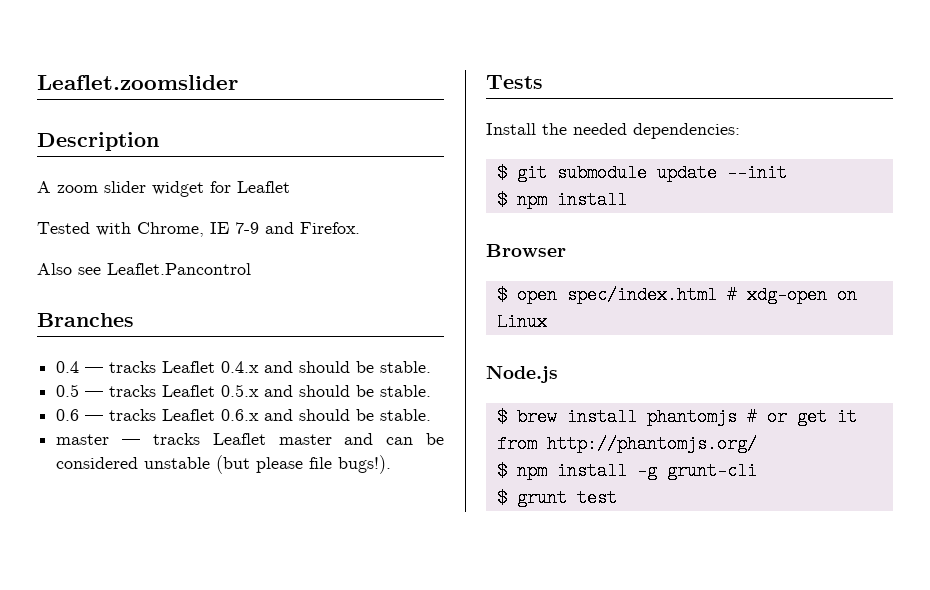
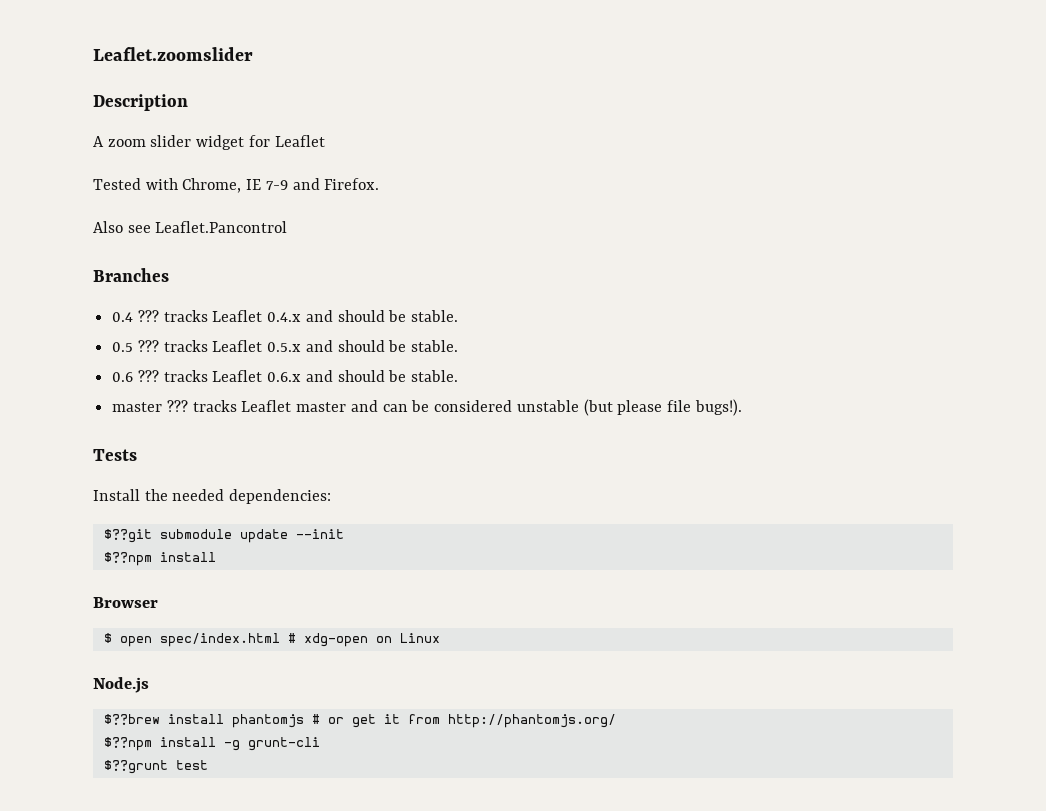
[85,367,104,373] — -> [137,310,159,322] ???
[85,391,104,397] — -> [137,340,159,352] ???
[85,415,104,421] — -> [137,370,159,382] ???
[122,439,141,445] — -> [166,400,188,412] ???
[496,164,547,182] $ git -> [103,529,152,543] $??git
[496,191,547,209] $ npm -> [103,552,152,566] $??npm
[496,408,557,426] $ brew -> [103,714,160,725] $??brew
[496,462,547,480] $ npm -> [103,737,152,751] $??npm
[496,489,567,507] $ grunt -> [103,760,168,774] $??grunt

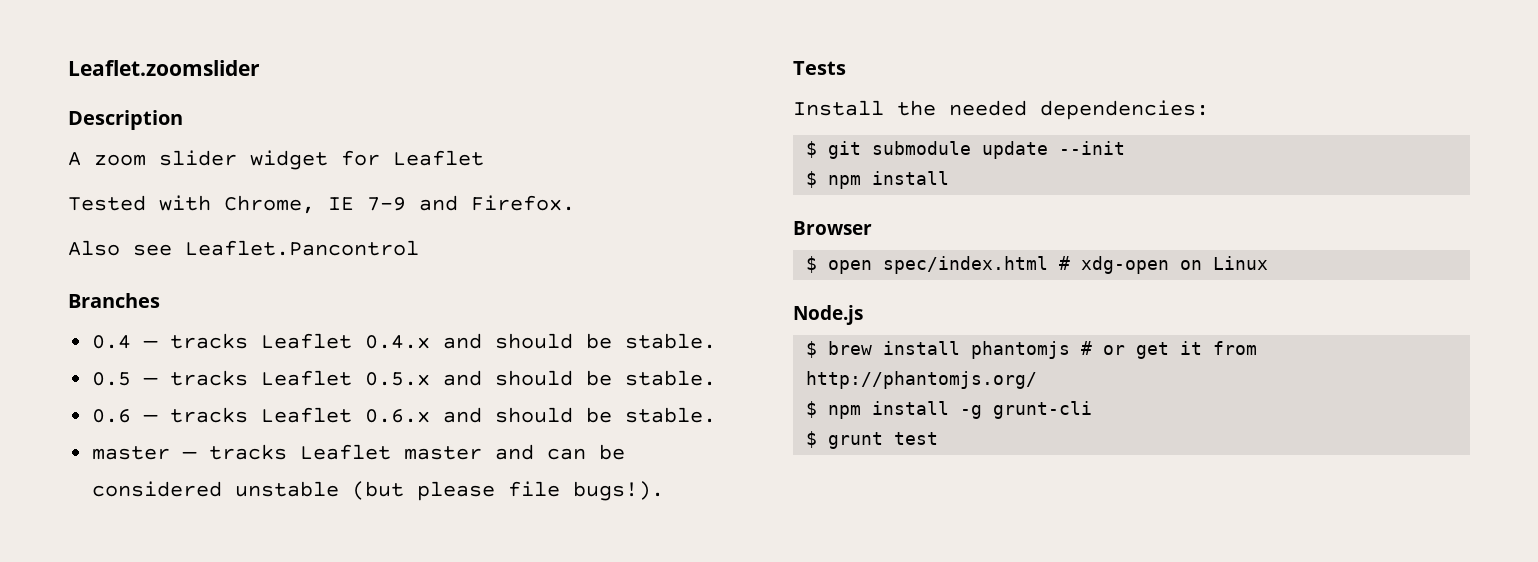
[137,310,159,322] ??? -> [143,340,159,348] —
[137,340,159,352] ??? -> [143,377,159,385] —
[137,370,159,382] ??? -> [143,414,159,422] —
[166,400,188,412] ??? -> [182,451,198,459] —
[103,529,152,543] $??git -> [806,141,862,159] $ git
[103,552,152,566] $??npm -> [806,171,862,189] $ npm
[103,714,160,725] $??brew -> [806,341,873,358] $ brew
[103,737,152,751] $??npm -> [806,401,862,419] $ npm
[103,760,168,774] $??grunt -> [806,431,884,449] $ grunt

